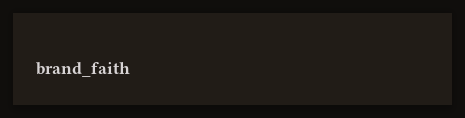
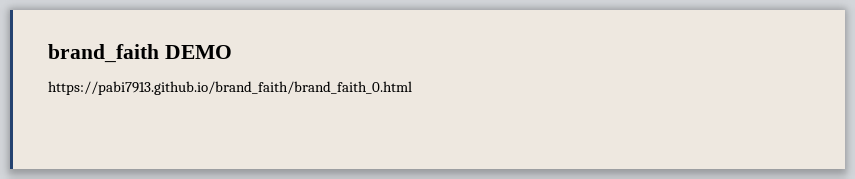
(130, 69) none -> [164,45,232,59] [48,81,412,95] DEMO // https://pabi7913.github.io/brand_faith/brand_faith_0.html

